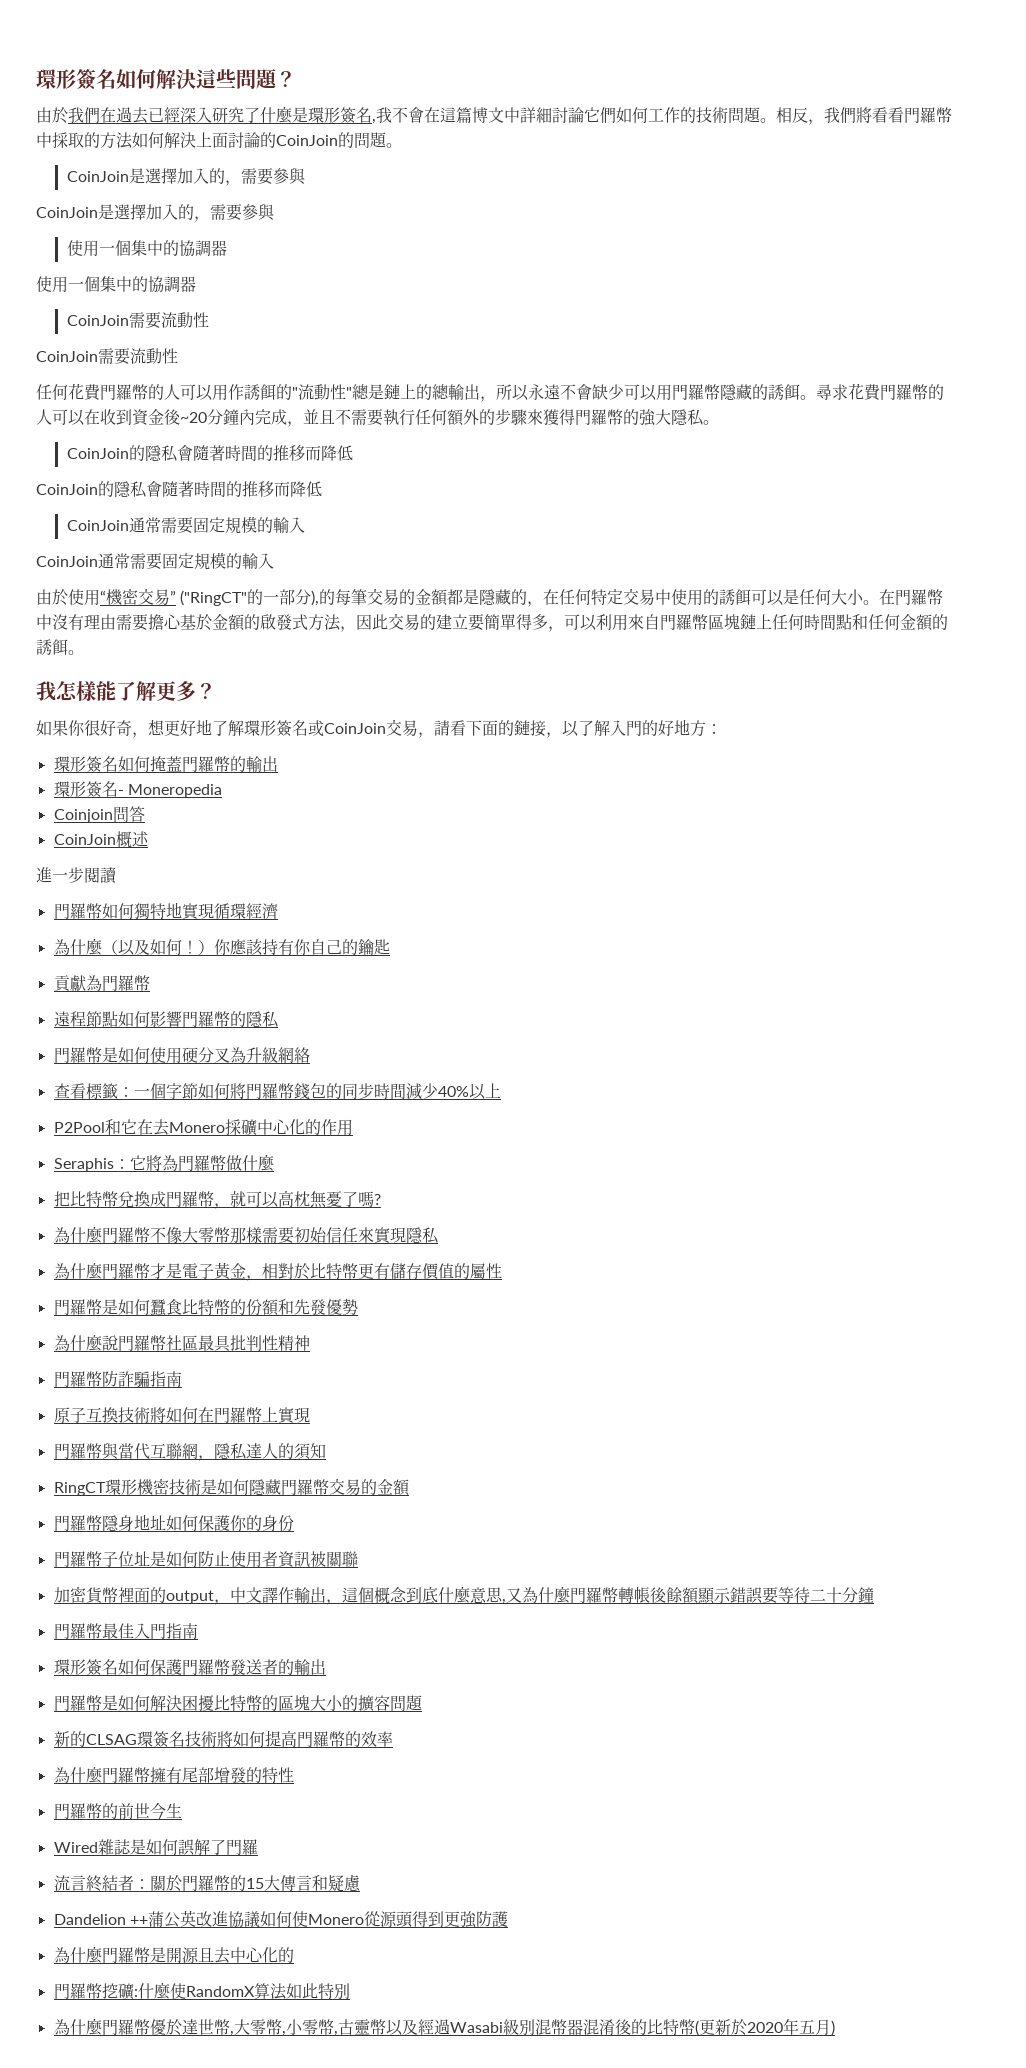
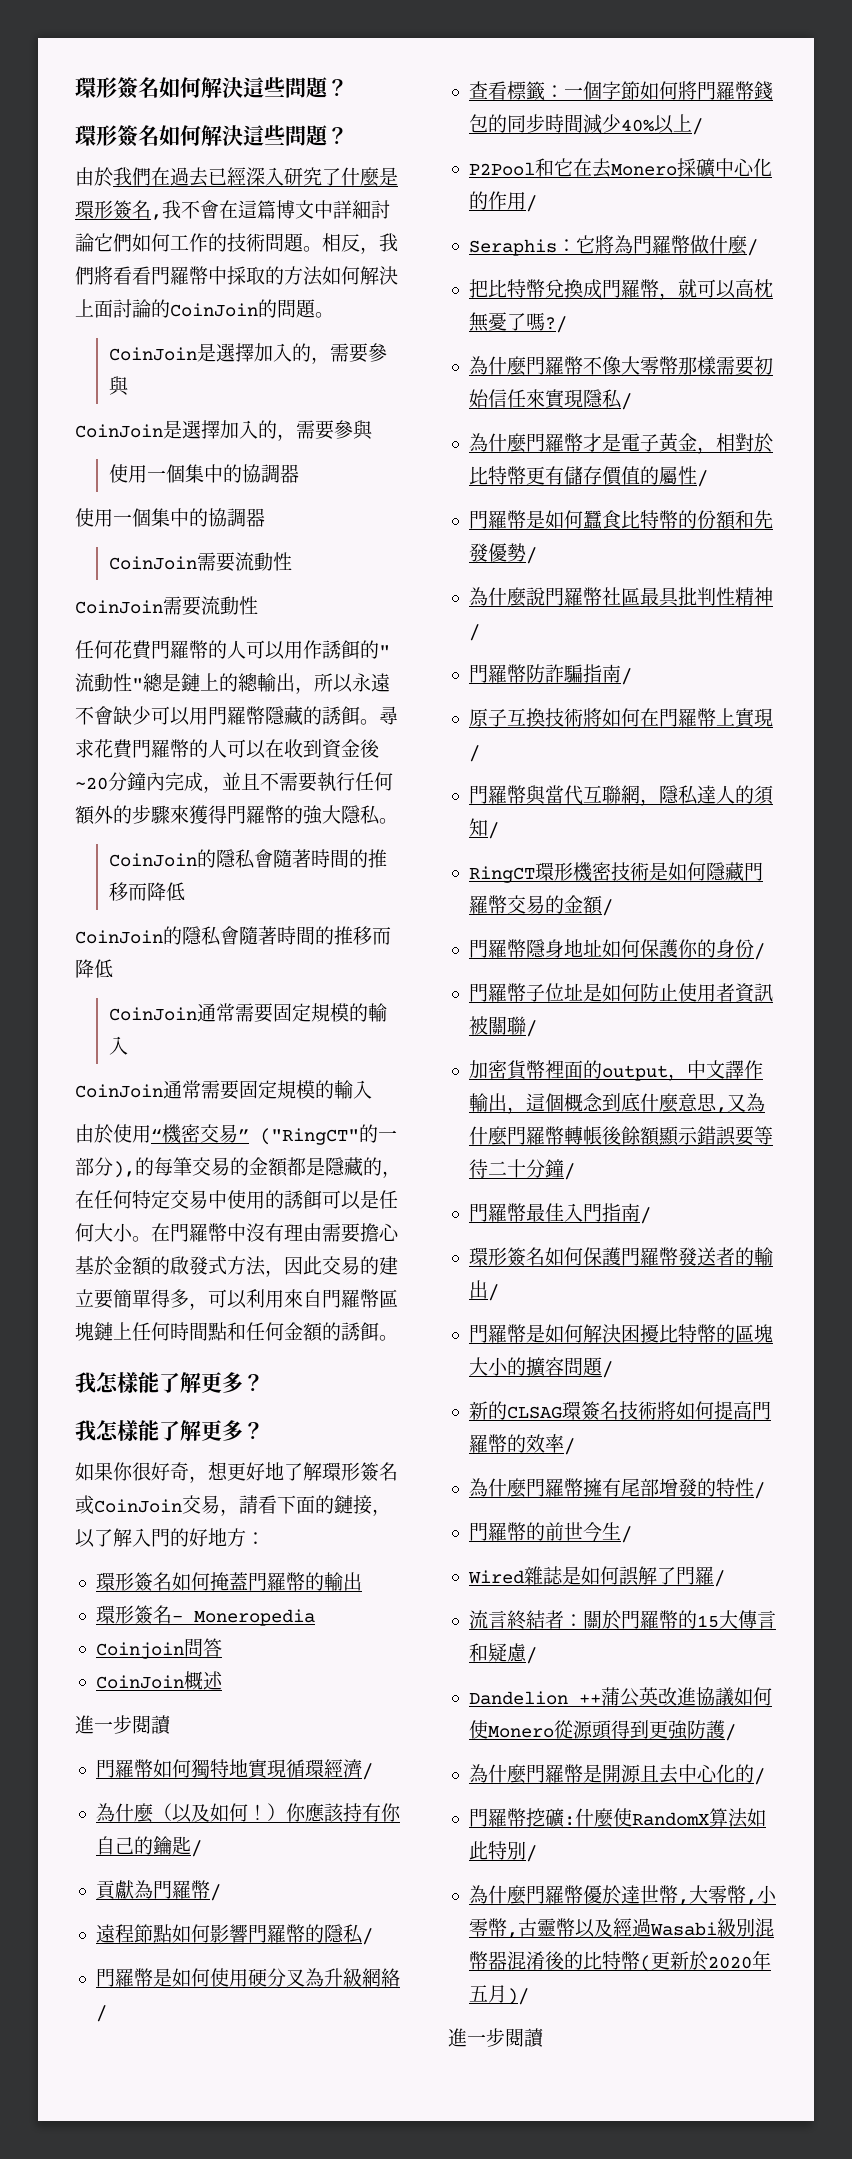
[36,68,296,90] 環形簽名如何解決這些問題？ -> [75,77,348,99] [75,125,348,147] 環形簽名如何解決這些問題？ // 環形簽名如何解決這些問題？
(216, 691) none -> [75,1420,264,1441] // 我怎樣能了解更多？
(278, 911) none -> [361,1763,373,1780] /
(390, 947) none -> [190,1840,202,1857] /
(150, 983) none -> [209,1884,221,1901] /
(279, 1019) none -> [361,1928,373,1945] /
(310, 1055) none -> [95,2005,107,2022] /
(501, 1090) none -> [691,118,703,135] /
(353, 1127) none -> [525,195,537,212] /
(274, 1163) none -> [746,239,758,256] /
[373,1194,381,1205] ? -> [544,316,567,333] ?/
(439, 1235) none -> [620,393,632,410] /
(502, 1271) none -> [696,470,708,487] /
(358, 1307) none -> [525,547,537,564] /
(310, 1343) none -> [468,624,480,641] /
(182, 1379) none -> [620,668,632,685] /
(310, 1415) none -> [468,745,480,762] /
(326, 1451) none -> [487,822,499,839] /
(410, 1487) none -> [601,899,613,916] /
(294, 1523) none -> [753,943,765,960] /
(359, 1559) none -> [525,1020,537,1037] /
(874, 1595) none -> [563,1163,575,1180] /
(198, 1631) none -> [639,1207,651,1224] /
(326, 1667) none -> [487,1284,499,1301] /
(423, 1703) none -> [601,1361,613,1378] /
(393, 1739) none -> [563,1438,575,1455] /
(294, 1775) none -> [753,1482,765,1499] /
(182, 1810) none -> [620,1526,632,1543] /
(258, 1847) none -> [713,1570,725,1587] /
(361, 1883) none -> [525,1647,537,1664] /
(508, 1919) none -> [724,1724,736,1741] /
(294, 1955) none -> [753,1768,765,1785] /
(350, 1991) none -> [525,1845,537,1862] /
[830,2020,835,2036] ) -> [506,1988,529,2005] [448,2028,545,2048] )/ // 進一步閱讀

